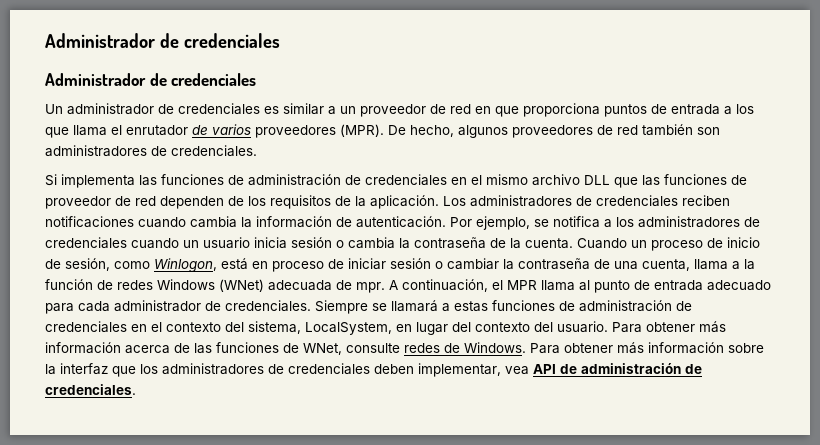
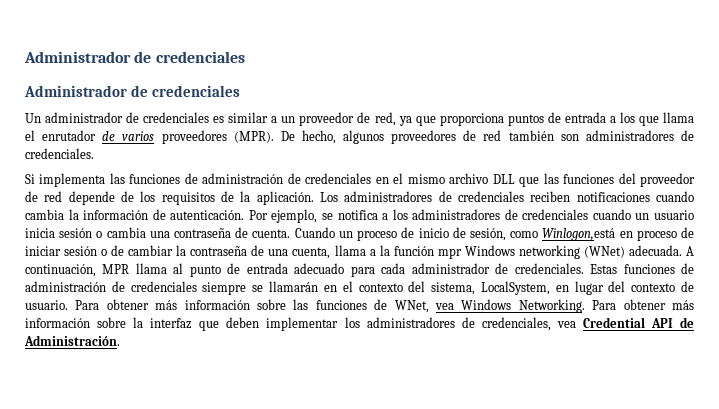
[450,104,491,114] red en -> [374,112,412,126] red, ya
[731,175,747,185] [45,196,224,209] de proveedor de red dependen -> [618,173,695,187] [25,191,115,205] del proveedor de red depende
[399,237,521,249] la contraseña de la -> [149,227,249,238] una contraseña de
[154,258,248,272] Winlogon, está -> [542,228,616,241] Winlogon,está
(443, 265) none -> [111,245,125,256] de
[97,279,385,293] de redes Windows (WNet) adecuada de mpr. -> [437,245,682,259] mpr Windows networking (WNet) adecuada.
[492,280,503,290] el -> (96, 270) none
[315,300,692,314] [45,321,127,333] Siempre se llamará a estas funciones de administración de credenciales -> [590,263,695,274] [25,281,319,295] Estas funciones de administración de credenciales siempre se llamarán
[534,322,553,332] del -> [681,281,694,292] de
[125,343,190,354] acerca de -> [257,299,286,310] sobre
[346,342,526,353] consulte redes de Windows. -> [434,299,585,313] vea Windows Networking.
[140,363,702,377] [45,384,136,395] los administradores de credenciales deben implementar, vea API de administración de credenciales. -> [226,317,694,331] [24,335,120,346] deben implementar los administradores de credenciales, vea Credential API de Administración.

